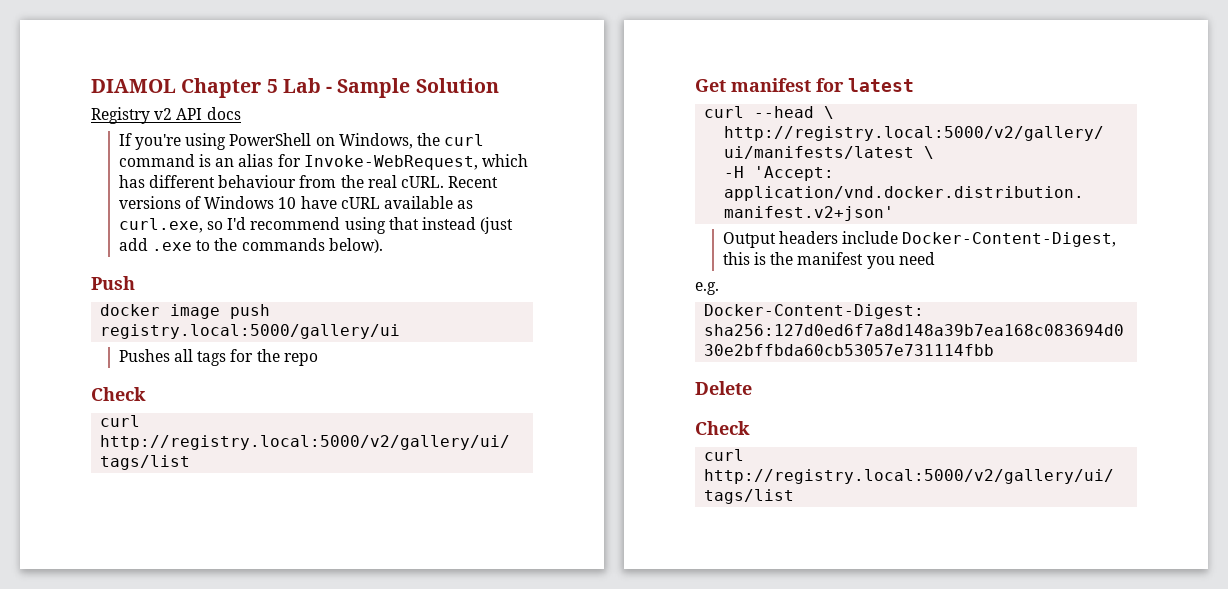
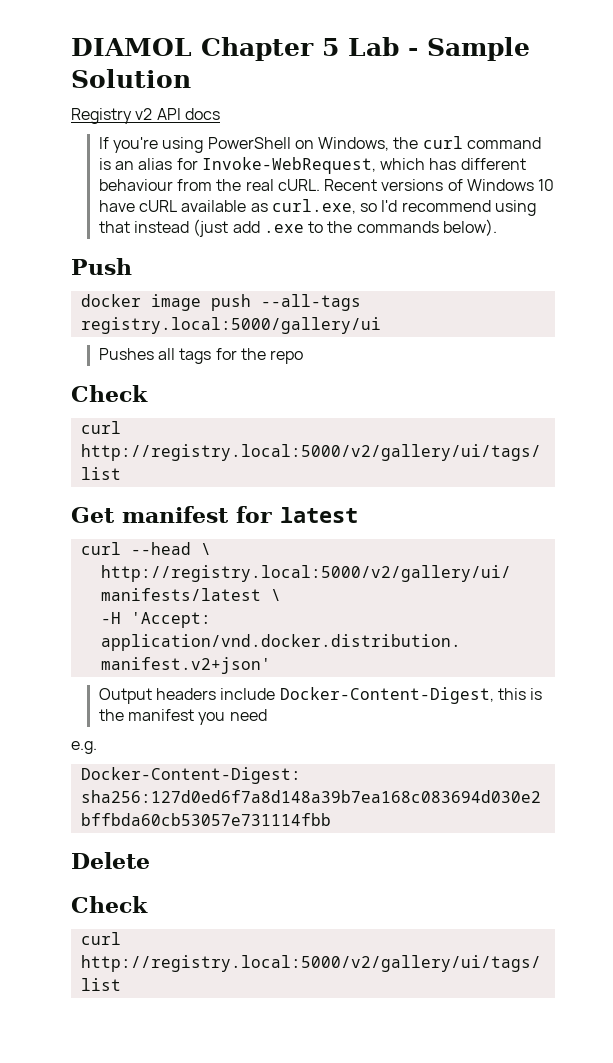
(271, 311) none -> [260,294,361,311] --all-tags

